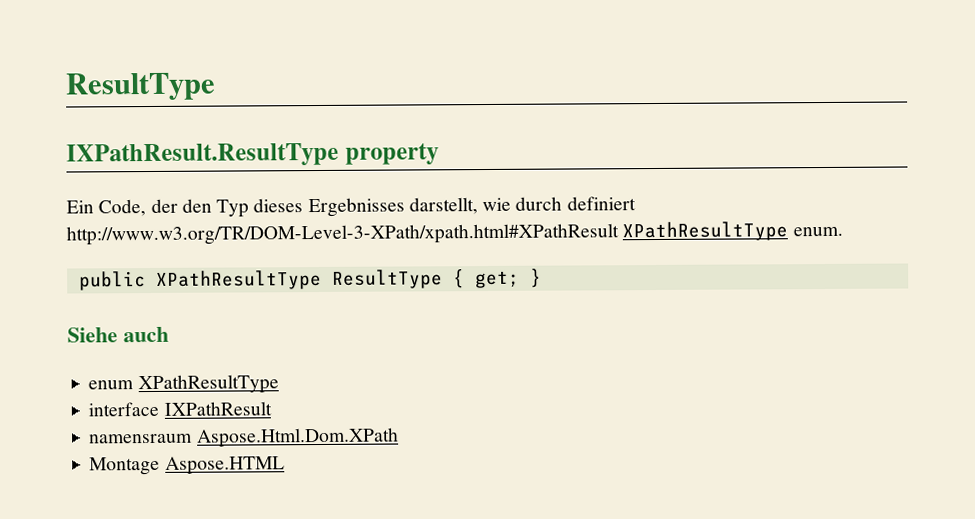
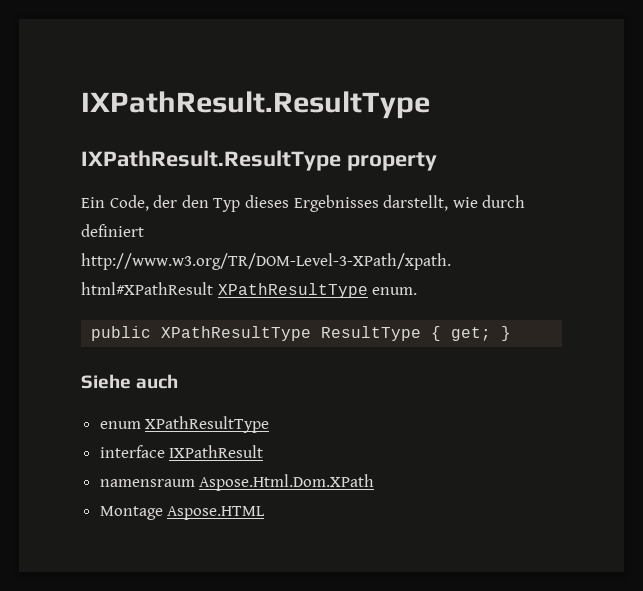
[65,72,216,101] ResultType -> [81,91,430,119] IXPathResult.ResultType

